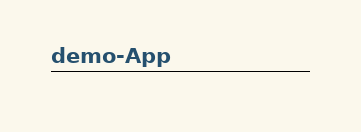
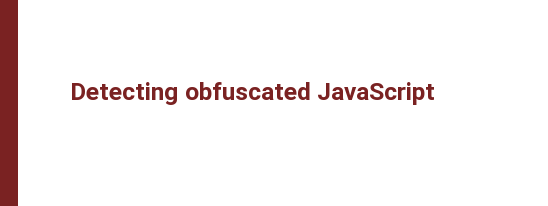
[51,47,171,67] demo-App -> [70,82,436,105] Detecting obfuscated JavaScript

